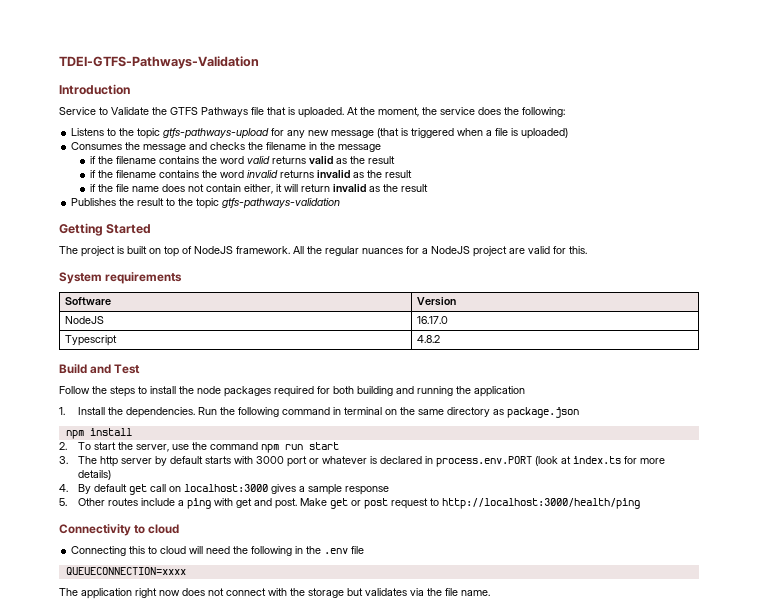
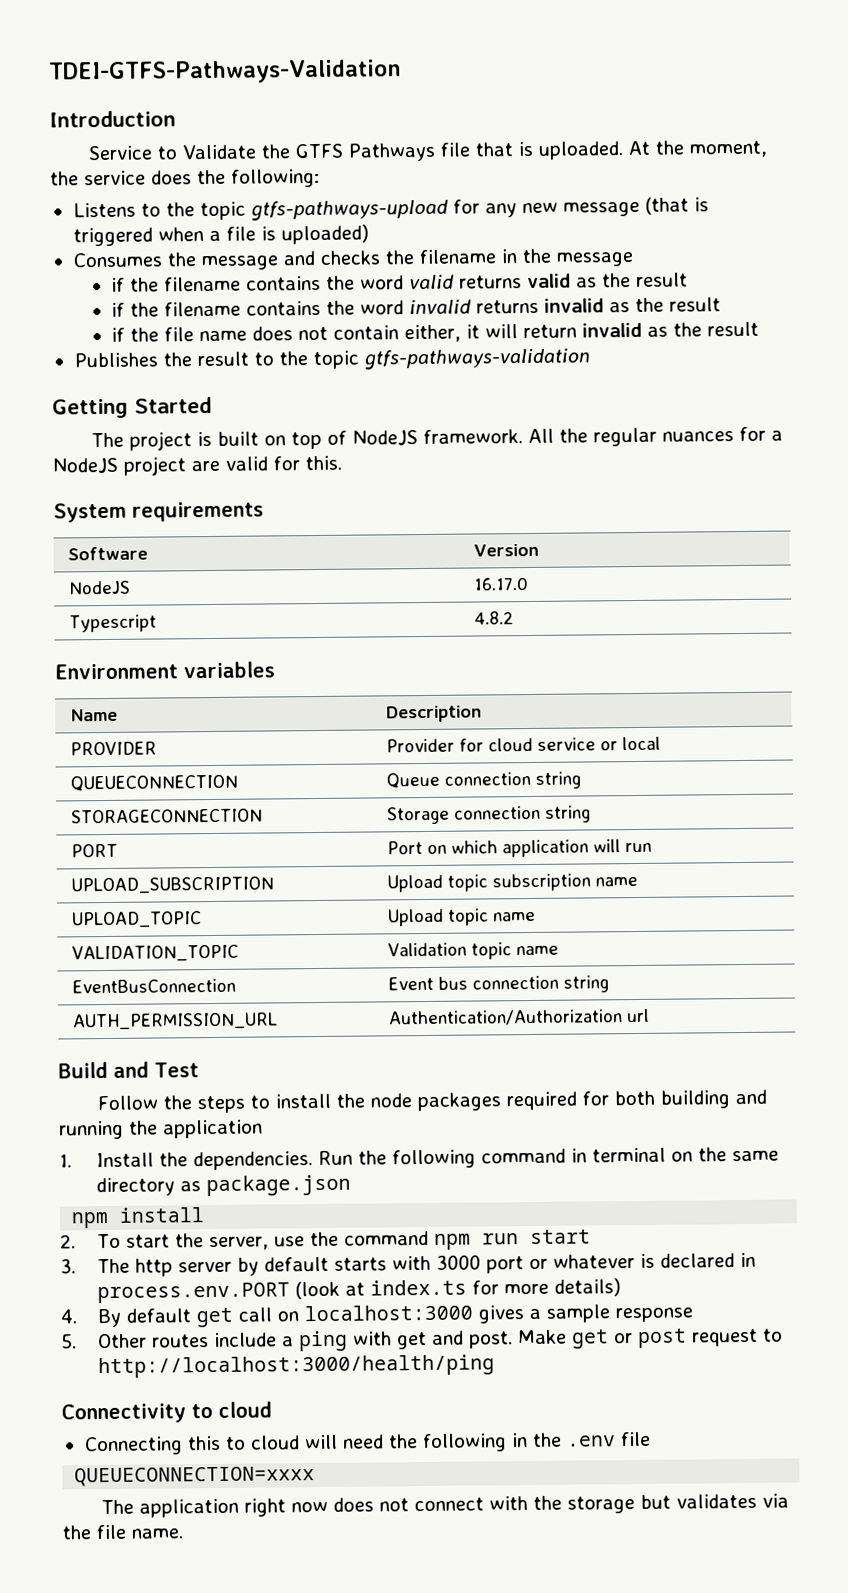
(441, 339) none -> [54,661,275,680] [70,708,119,722] [386,705,483,723] [70,741,158,756] [386,736,662,753] [70,774,239,792] [386,771,582,789] [71,808,264,824] [387,805,592,825] [71,843,119,858] [387,839,653,858] [71,876,275,895] [387,873,639,893] [72,911,203,929] [388,908,537,927] [72,944,240,963] [388,942,560,960] [72,978,237,994] [388,975,610,993] [73,1012,279,1031] [389,1008,651,1027] // Environment variables // Name | Description // PROVIDER | Provider for cloud service or local // QUEUECONNECTION | Queue connection string // STORAGECONNECTION | Storage connection string // PORT | Port on which application will run // UPLOAD_SUBSCRIPTION | Upload topic subscription name // UPLOAD_TOPIC | Upload topic name // VALIDATION_TOPIC | Validation topic name // EventBusConnection | Event bus connection string // AUTH_PERMISSION_URL | Authentication/Authorization url

